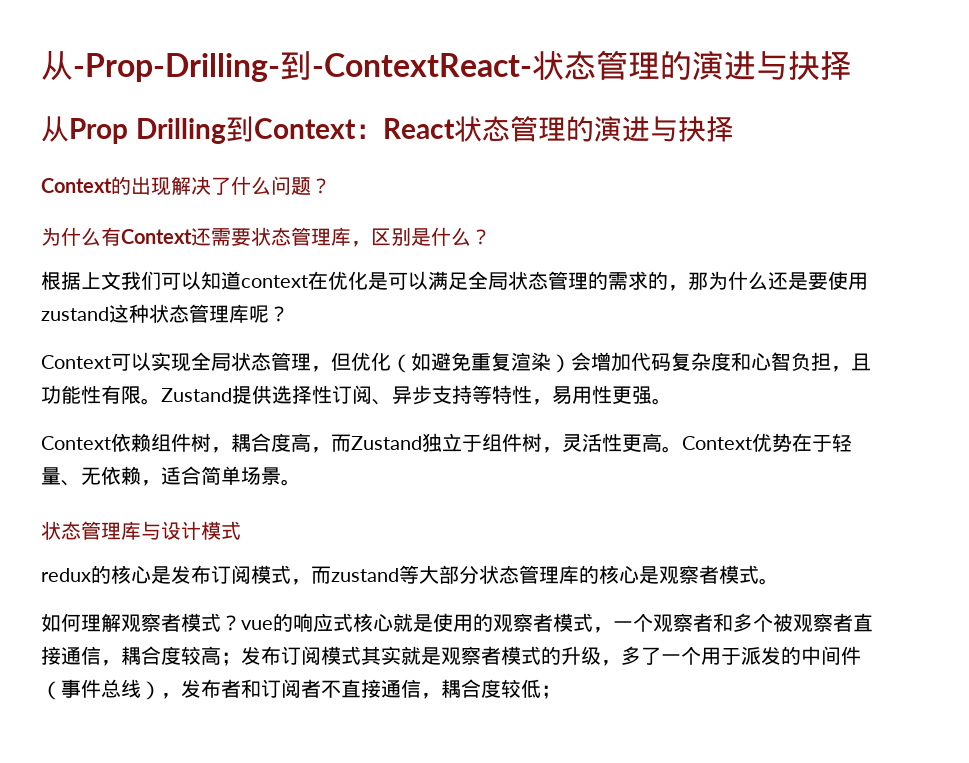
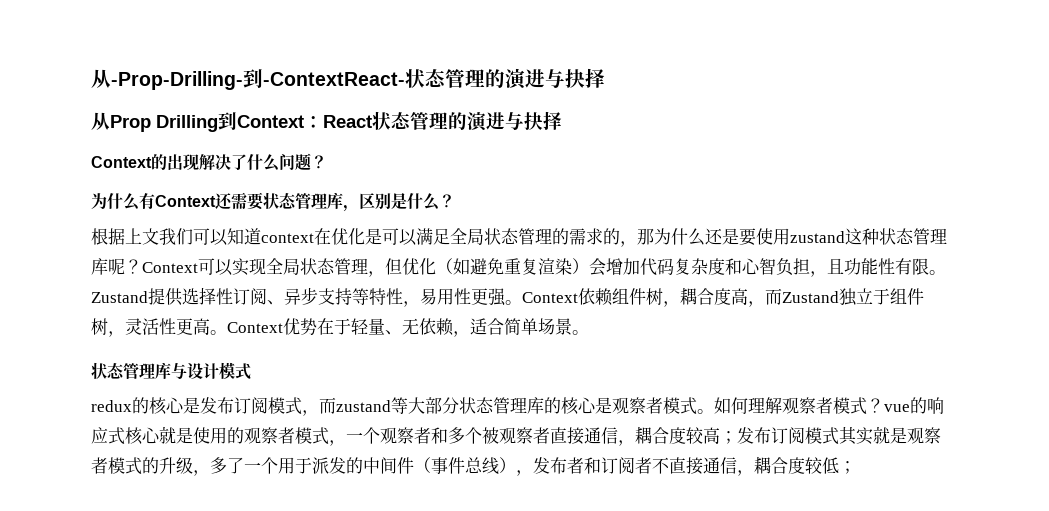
(289, 314) // -> (142, 266) none
(672, 401) // -> (522, 302) none
(779, 581) // -> (714, 411) none

